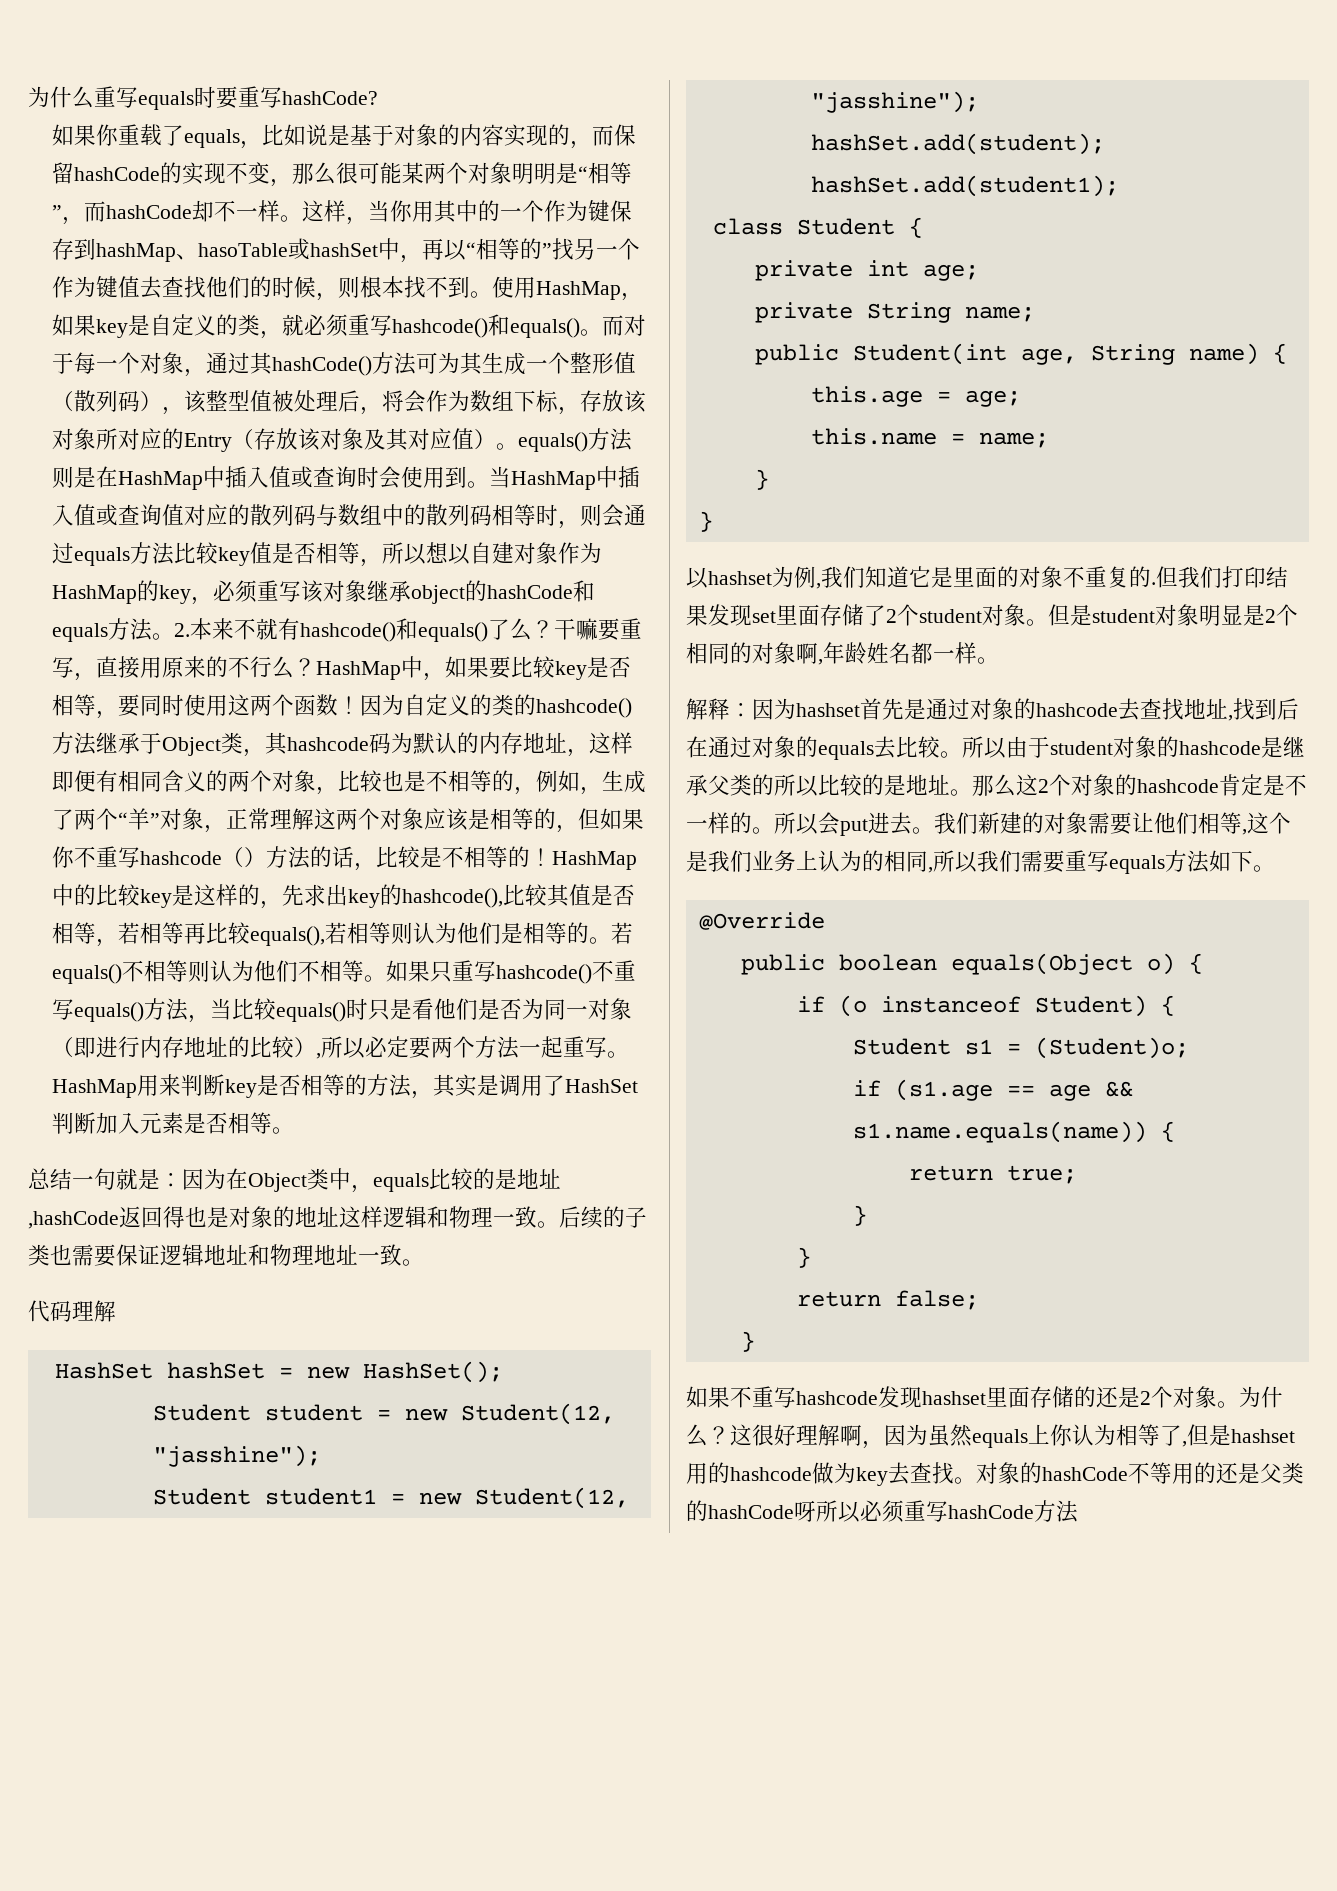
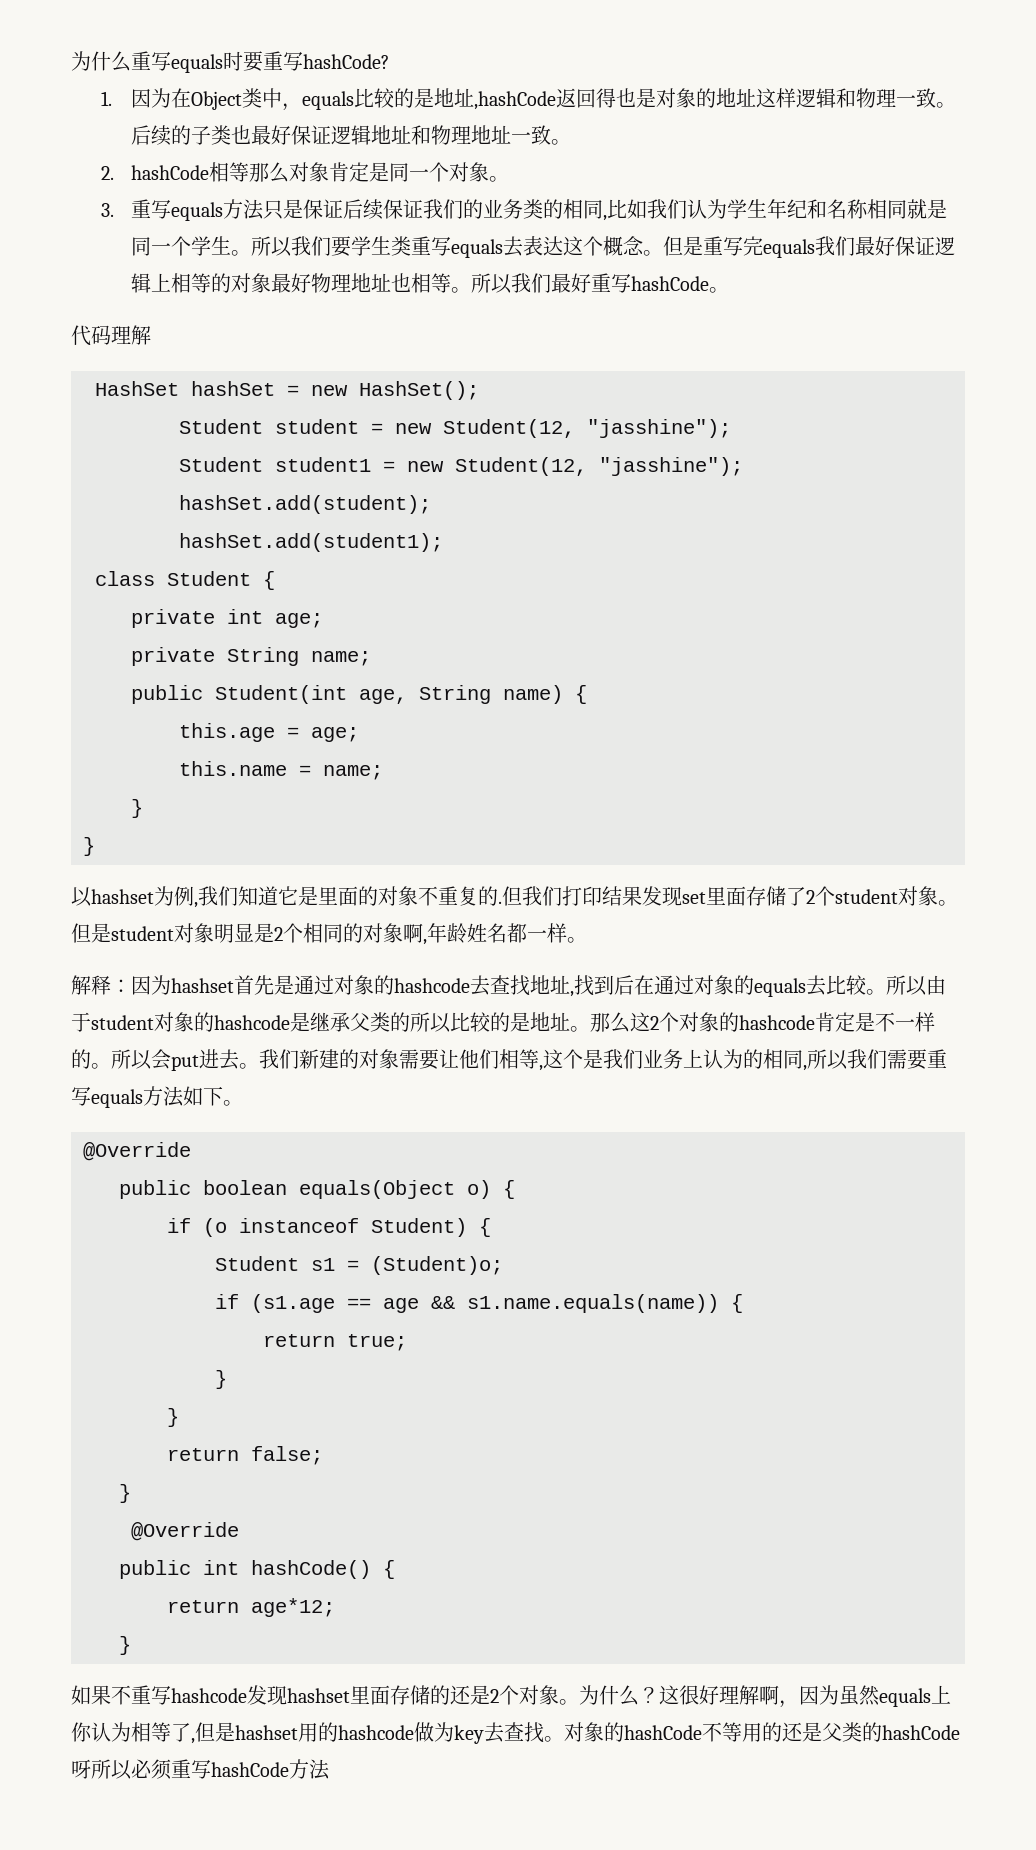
[52,124,637,149] [52,162,633,187] [52,200,633,225] [52,238,641,263] [52,276,644,301] [52,314,647,339] [52,352,637,377] [52,390,647,415] [52,428,633,452] [52,466,641,490] [52,504,647,529] [52,542,603,567] [52,580,596,605] [52,618,643,642] [52,656,632,681] [52,694,633,719] [52,732,634,757] [52,770,647,795] [52,808,645,833] [52,846,638,871] [52,884,636,909] [52,922,634,947] [52,960,637,984] [52,998,633,1023] [52,1036,630,1059] [52,1074,639,1099] [52,1112,295,1134] [28,1168,182,1190] 如果你重载了equals，比如说是基于对象的内容实现的，而保留hashCode的实现不变，那么很可能某两个对象明明是“相等”，而hashCode却不一样。这样，当你用其中的一个作为键保存到hashMap、hasoTable或hashSet中，再以“相等的”找另一个作为键值去查找他们的时候，则根本找不到。使用HashMap，如果key是自定义的类，就必须重写hashcode()和equals()。而对于每一个对象，通过其hashCode()方法可为其生成一个整形值（散列码），该整型值被处理后，将会作为数组下标，存放该对象所对应的Entry（存放该对象及其对应值）。equals()方法则是在HashMap中插入值或查询时会使用到。当HashMap中插入值或查询值对应的散列码与数组中的散列码相等时，则会通过equals方法比较key值是否相等，所以想以自建对象作为HashMap的key，必须重写该对象继承object的hashCode和equals方法。2.本来不就有hashcode()和equals()了么？干嘛要重写，直接用原来的不行么？HashMap中，如果要比较key是否相等，要同时使用这两个函数！因为自定义的类的hashcode()方法继承于Object类，其hashcode码为默认的内存地址，这样即便有相同含义的两个对象，比较也是不相等的，例如，生成了两个“羊”对象，正常理解这两个对象应该是相等的，但如果你不重写hashcode（）方法的话，比较是不相等的！HashMap中的比较key是这样的，先求出key的hashcode(),比较其值是否相等，若相等再比较equals(),若相等则认为他们是相等的。若equals()不相等则认为他们不相等。如果只重写hashcode()不重写equals()方法，当比较equals()时只是看他们是否为同一对象（即进行内存地址的比较）,所以必定要两个方法一起重写。HashMap用来判断key是否相等的方法，其实是调用了HashSet判断加入元素是否相等。 // 总结一句就是： -> [100,91,112,106] 1.
[72,1244,116,1267] 需要 -> [250,125,291,145] 最好
(424, 1262) none -> [100,162,509,183] [100,199,947,221] [130,236,955,258] [130,273,729,294] // 2. hashCode相等那么对象肯定是同一个对象。 // 3.重写equals方法只是保证后续保证我们的业务类的相同,比如我们认为学生年纪和名称相同就是同一个学生。所以我们要学生类重写equals去表达这个概念。但是重写完equals我们最好保证逻辑上相等的对象最好物理地址也相等。所以我们最好重写hashCode。
(755, 1341) none -> [131,1522,239,1541] [119,1560,395,1579] [167,1598,335,1617] [119,1636,131,1655] // @Override // public int hashCode() { // return age*12; // }

